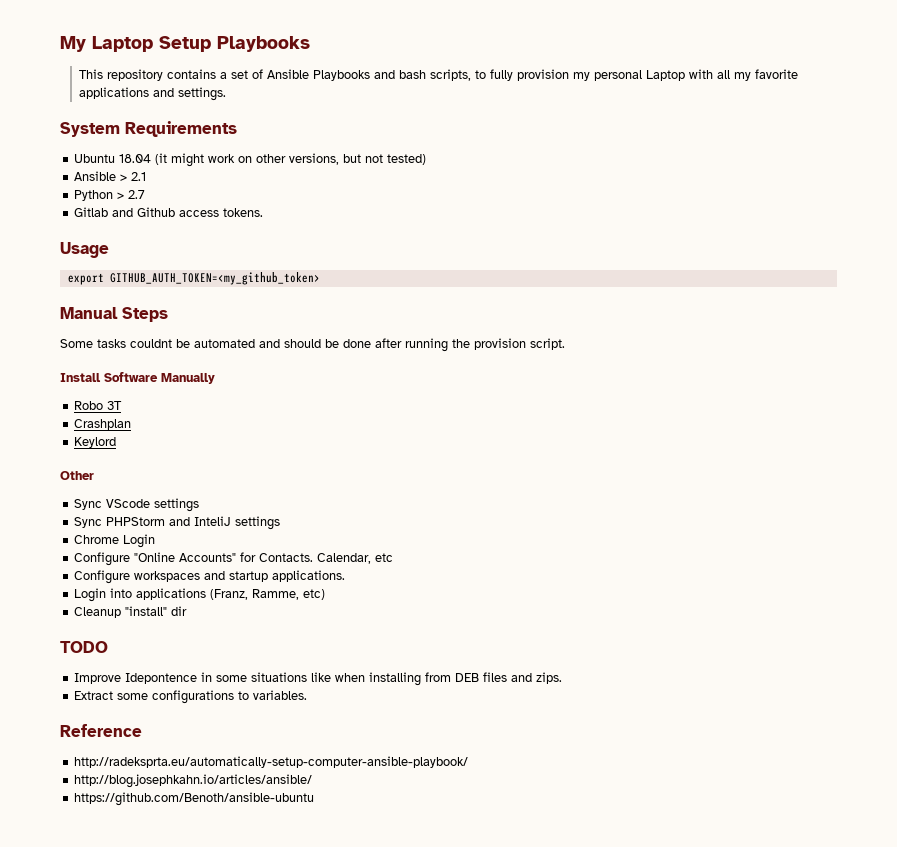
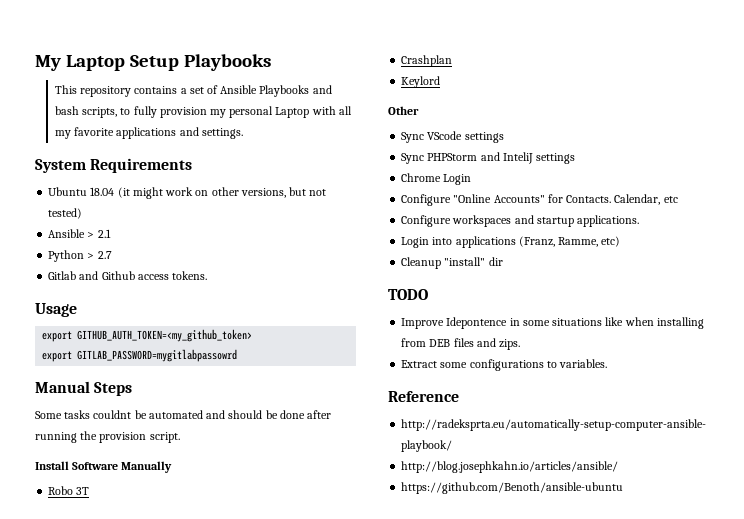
(320, 278) none -> [42,349,238,362] // export GITLAB_PASSWORD=mygitlabpassowrd

